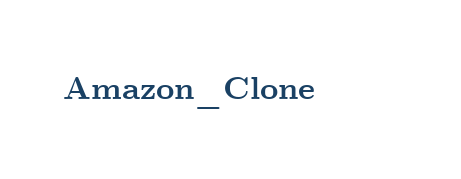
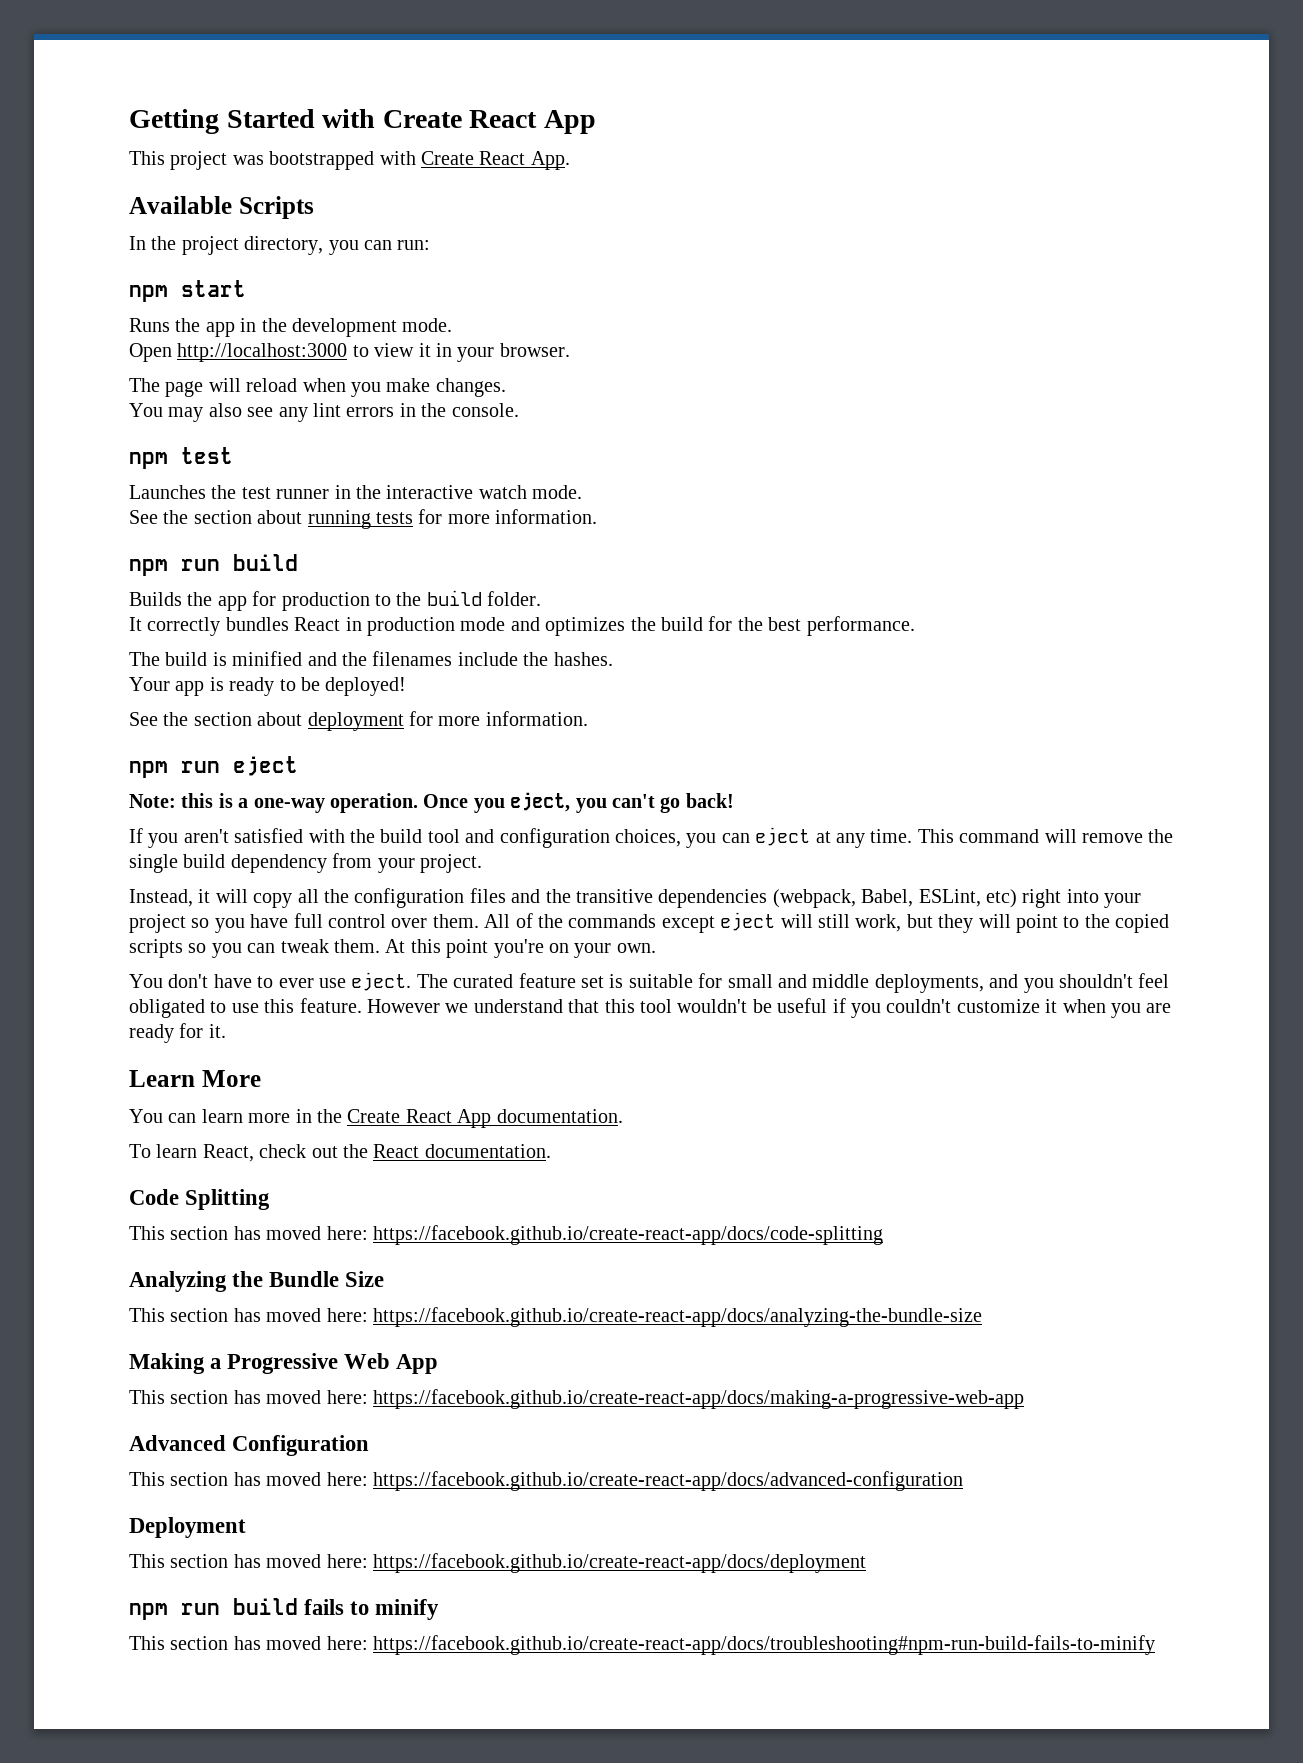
[63,77,315,109] Amazon_Clone -> [129,109,596,134] [129,151,570,170] [129,196,314,219] [129,236,431,255] [129,280,246,302] [129,318,453,337] [129,343,570,362] [129,378,506,397] [129,403,519,422] [129,447,233,469] [129,485,583,499] [129,509,598,529] [129,554,298,576] [129,590,542,611] [129,616,915,636] [129,651,613,666] [129,677,407,696] [129,711,588,731] [129,756,298,778] [129,792,734,813] [129,827,1174,848] [129,853,482,873] [129,888,1142,908] [129,912,1170,933] [129,939,656,958] [129,972,1170,993] [129,998,1172,1018] [129,1023,226,1043] [129,1070,261,1087] [129,1109,623,1128] [129,1144,551,1162] [129,1189,271,1210] [129,1225,883,1245] [129,1271,385,1292] [129,1307,982,1327] [129,1353,439,1374] [129,1389,1024,1409] [129,1435,370,1456] [129,1471,963,1491] [129,1517,246,1538] [129,1553,866,1573] [129,1598,440,1620] [129,1635,1155,1655] Getting Started with Create React App // This project was bootstrapped with Create React App. // Available Scripts // In the project directory, you can run: // npm start // Runs the app in the development mode. // Open http://localhost:3000 to view it in your browser. // The page will reload when you make changes. // You may also see any lint errors in the console. // npm test // Launches the test runner in the interactive watch mode. // See the section about running tests for more information. // npm run build // Builds the app for production to the build folder. // It correctly bundles React in production mode and optimizes the build for the best performance. // The build is minified and the filenames include the hashes. // Your app is ready to be deployed! // See the section about deployment for more information. // npm run eject // Note: this is a one-way operation. Once you eject, you can't go back! // If you aren't satisfied with the build tool and configuration choices, you can eject at any time. This command will remove the single build dependency from your project. // Instead, it will copy all the configuration files and the transitive dependencies (webpack, Babel, ESLint, etc) right into your project so you have full control over them. All of the commands except eject will still work, but they will point to the copied scripts so you can tweak them. At this point you're on your own. // You don't have to ever use eject. The curated feature set is suitable for small and middle deployments, and you shouldn't feel obligated to use this feature. However we understand that this tool wouldn't be useful if you couldn't customize it when you are ready for it. // Learn More // You can learn more in the Create React App documentation. // To learn React, check out the React documentation. // Code Splitting // This section has moved here: https://facebook.github.io/create-react-app/docs/code-splitting // Analyzing the Bundle Size // This section has moved here: https://facebook.github.io/create-react-app/docs/analyzing-the-bundle-size // Making a Progressive Web App // This section has moved here: https://facebook.github.io/create-react-app/docs/making-a-progressive-web-app // Advanced Configuration // This section has moved here: https://facebook.github.io/create-react-app/docs/advanced-configuration // Deployment // This section has moved here: https://facebook.github.io/create-react-app/docs/deployment // npm run build fails to minify // This section has moved here: https://facebook.github.io/create-react-app/docs/troubleshooting#npm-run-build-fails-to-minify

